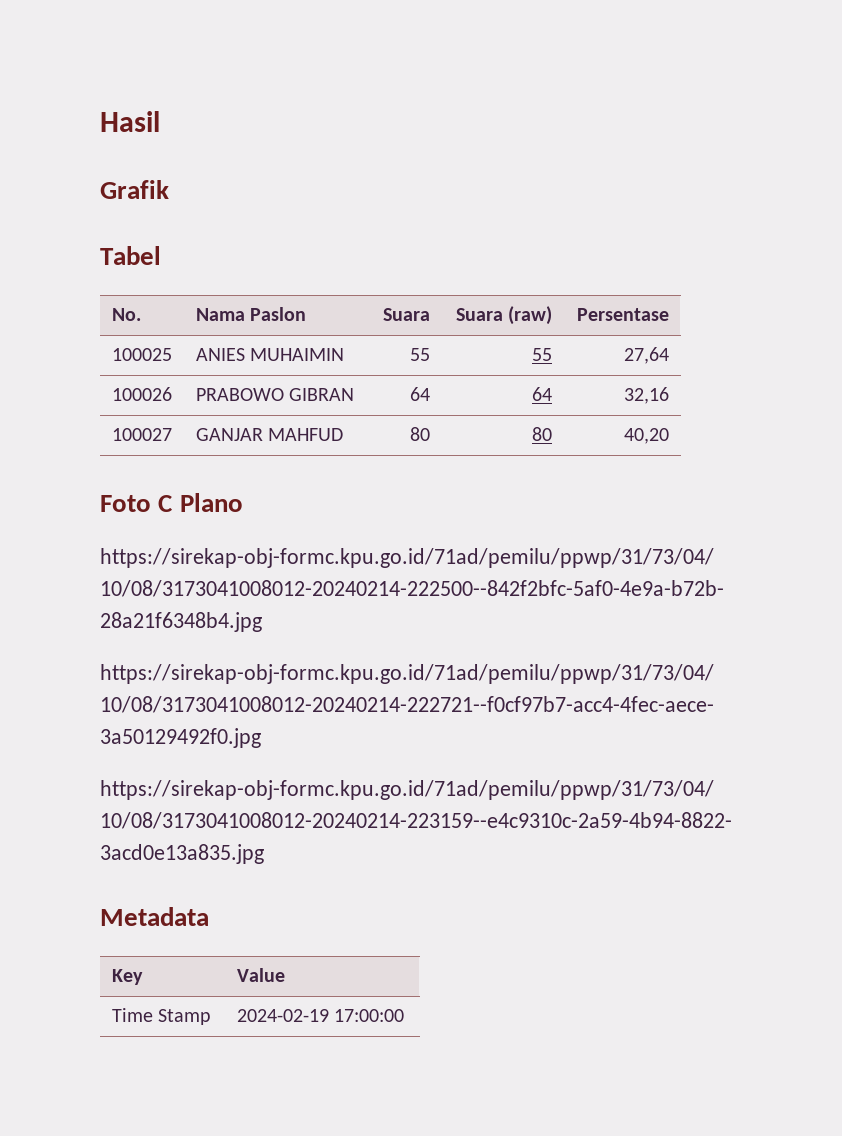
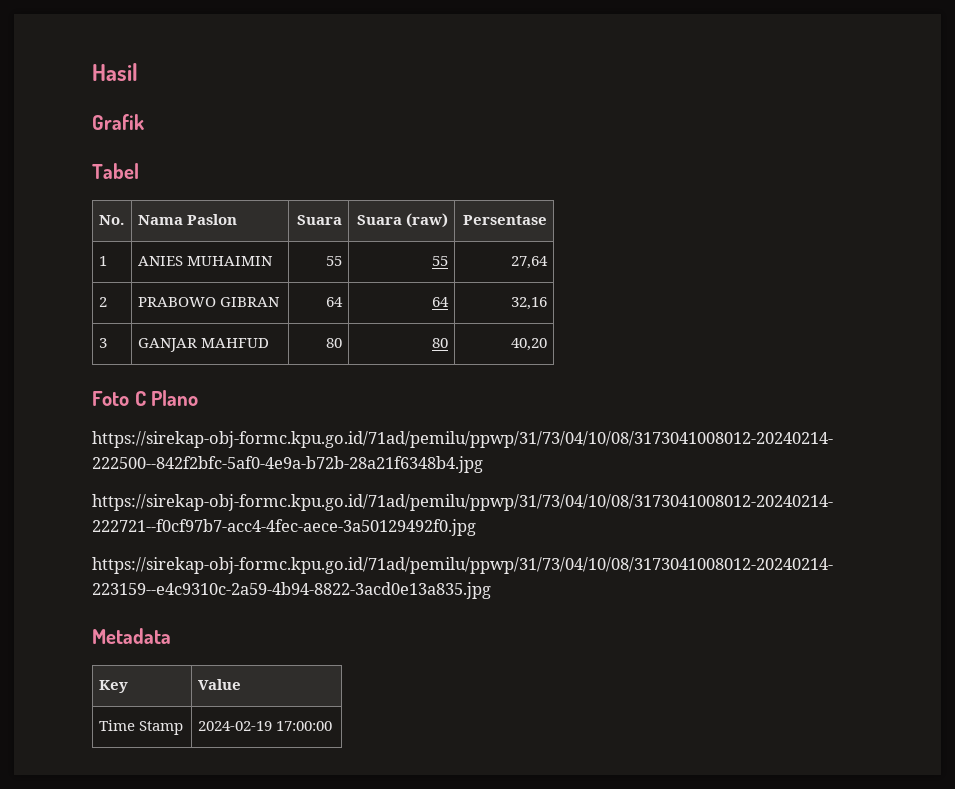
[111,348,172,361] 100025 -> [98,256,107,266] 1
[111,387,172,401] 100026 -> [98,297,107,307] 2
[111,428,172,441] 100027 -> [98,338,107,348] 3

